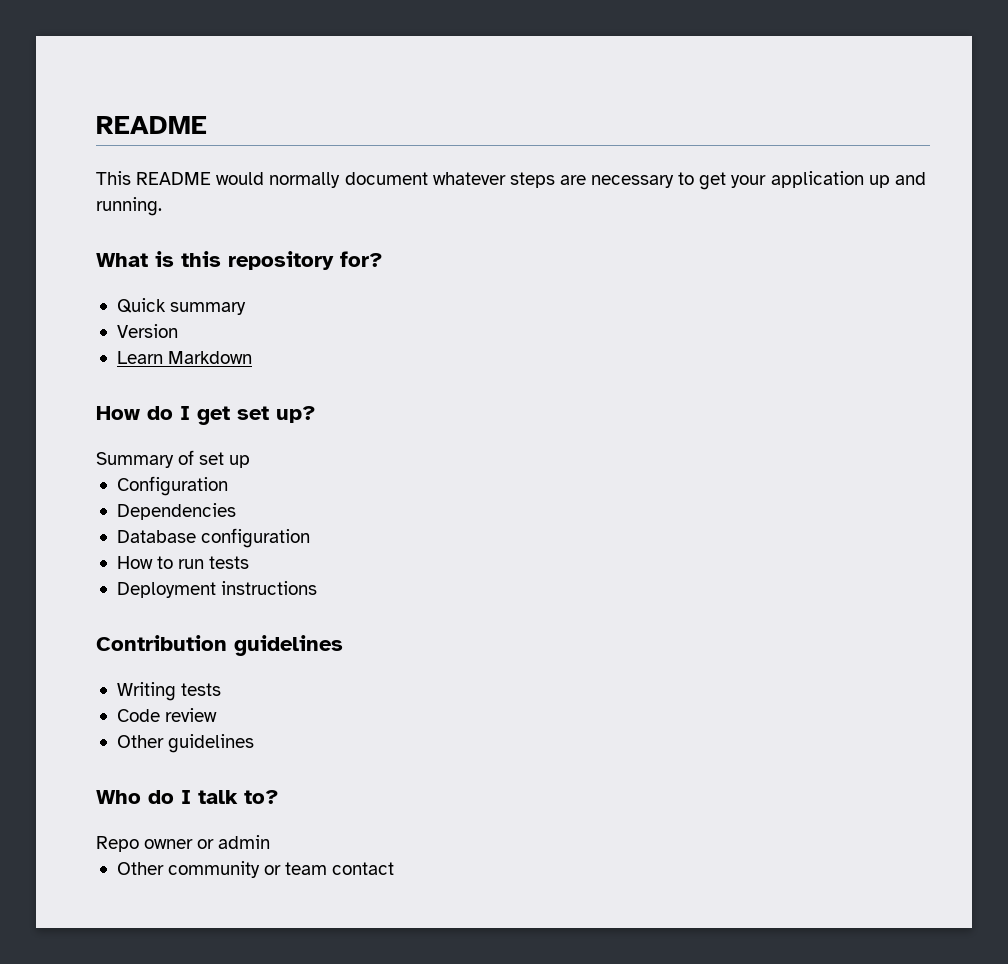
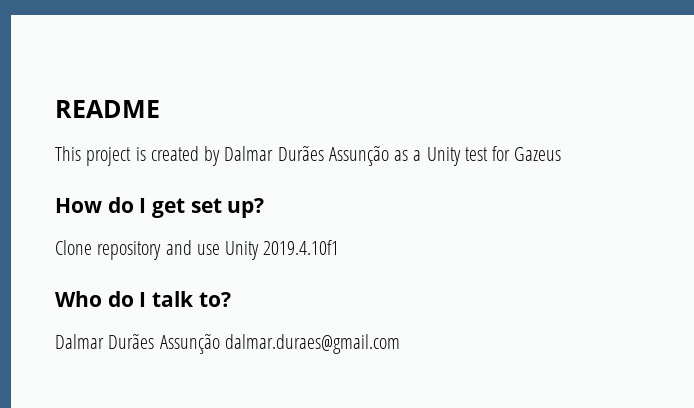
[136,171,926,190] [96,197,162,216] [96,251,383,270] [116,298,247,315] [116,324,178,338] [116,351,253,364] README would normally document whatever steps are necessary to get your application up and running. // What is this repository for? // Quick summary // Version // Learn Markdown -> [86,145,562,166] project is created by Dalmar Durães Assunção as a Unity test for Gazeus
[96,450,251,468] [116,476,228,496] [116,503,236,520] [116,528,311,548] [116,556,250,569] [116,581,318,598] [96,635,343,656] [116,682,222,701] [116,708,218,722] [116,734,255,753] Summary of set up // Configuration // Dependencies // Database configuration // How to run tests // Deployment instructions // Contribution guidelines // Writing tests // Code review // Other guidelines -> [55,240,340,260] Clone repository and use Unity 2019.4.10f1
[96,835,271,852] [116,861,395,878] Repo owner or admin // Other community or team contact -> [55,333,400,354] Dalmar Durães Assunção dalmar.duraes@gmail.com

